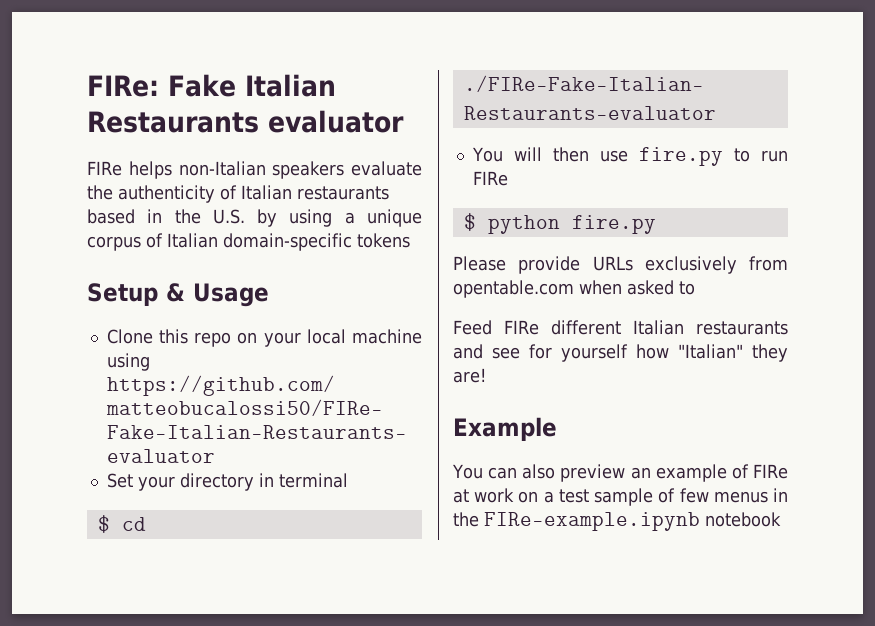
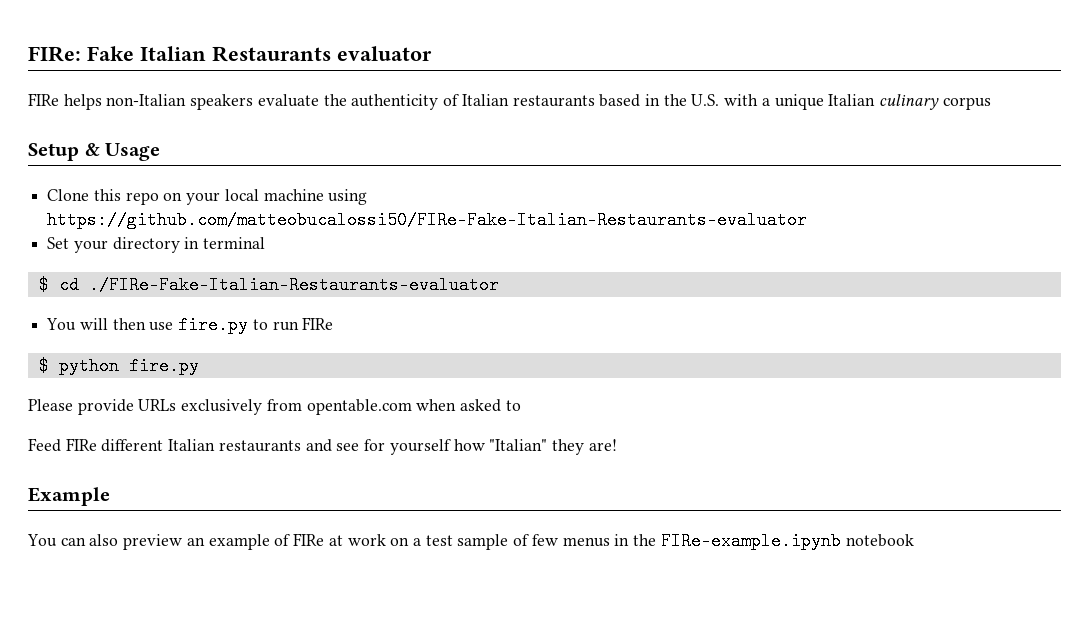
[257,209,422,227] [87,233,410,251] by using a unique corpus of Italian domain-specific tokens -> [724,94,991,110] with a unique Italian culinary corpus

